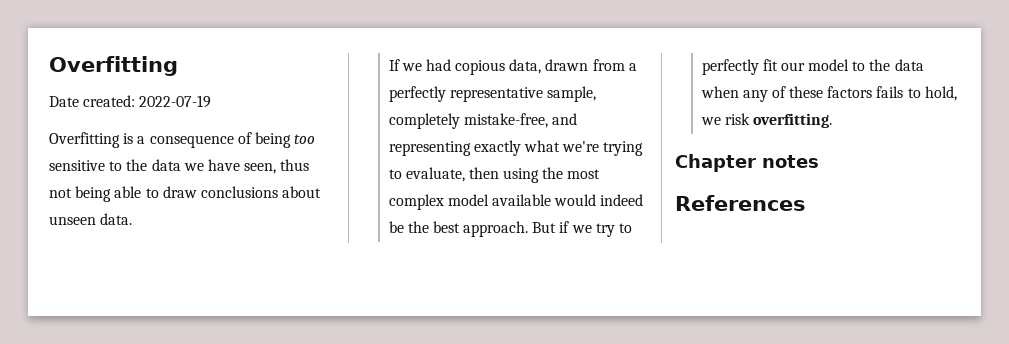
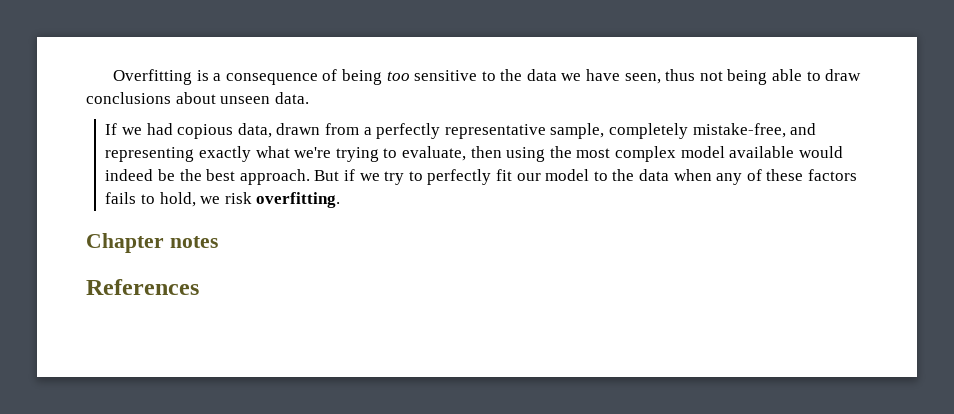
[49,56,178,76] [49,95,212,108] [49,132,120,148] Overfitting // Date created: 2022-07-19 // Overfitting -> [112,69,192,85] Overfitting

